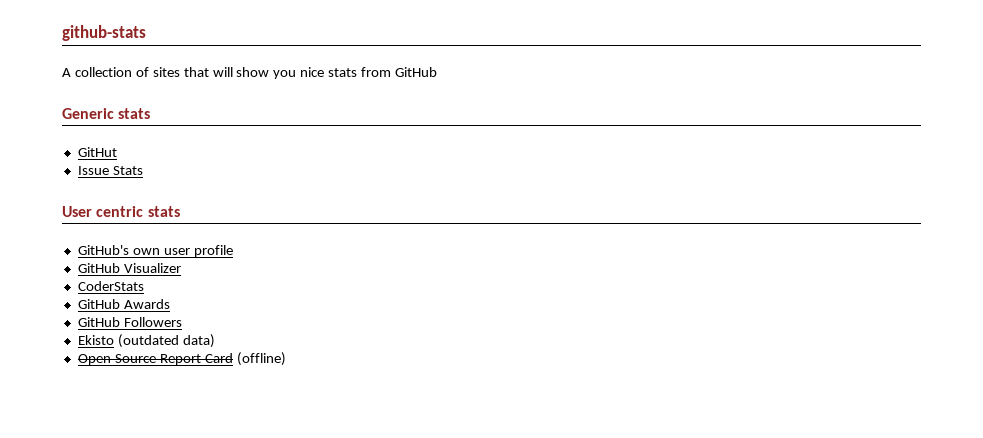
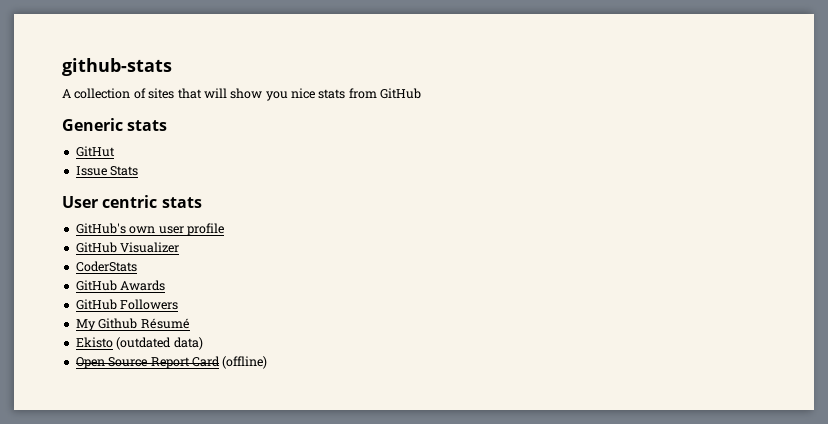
(182, 322) none -> [75,318,190,331] // My Github Résumé

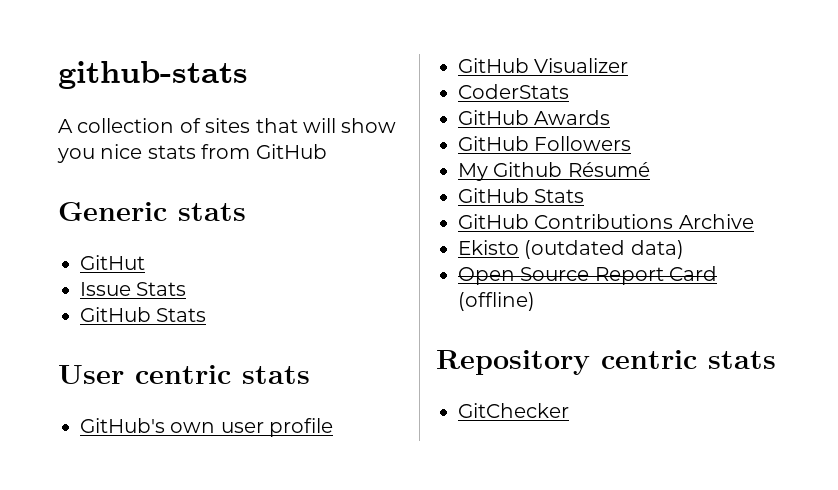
(139, 171) none -> [80,307,207,322] // GitHub Stats
(190, 323) none -> [458,188,585,203] [458,214,754,229] // GitHub Stats // GitHub Contributions Archive
(268, 362) none -> [436,350,776,375] [458,403,569,418] // Repository centric stats // GitChecker

